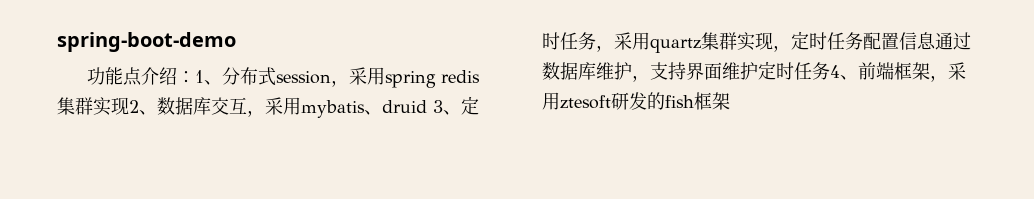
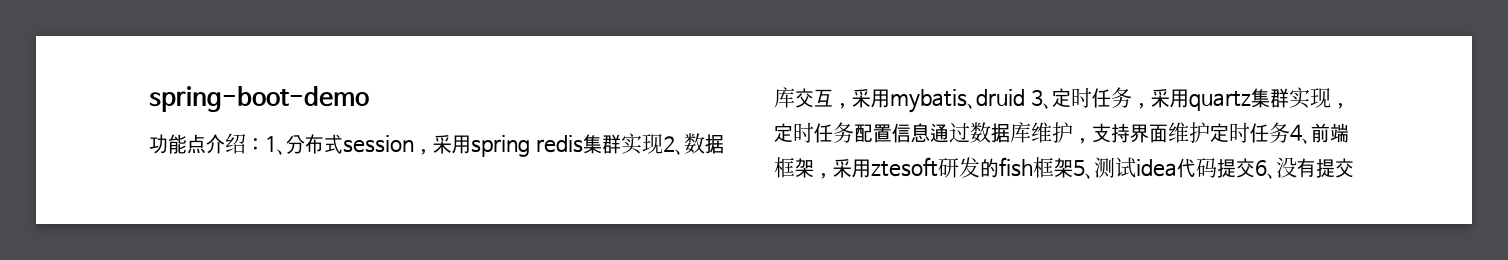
(730, 101) none -> [1073,157,1354,179] 5、测试idea代码提交6、没有提交

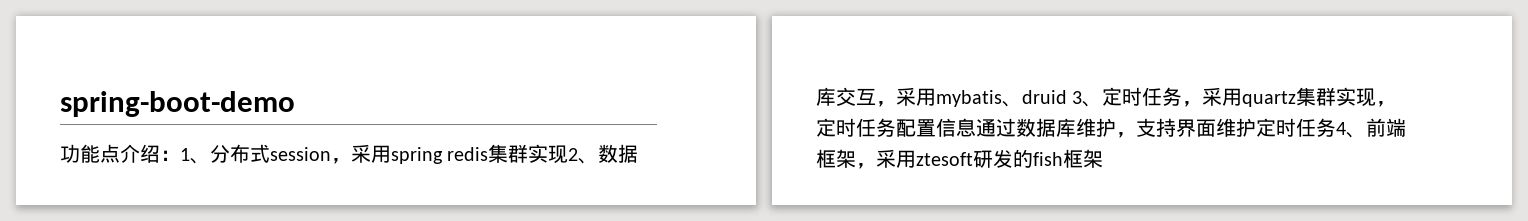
[1073,157,1354,179] 5、测试idea代码提交6、没有提交 -> (1103, 158) none

